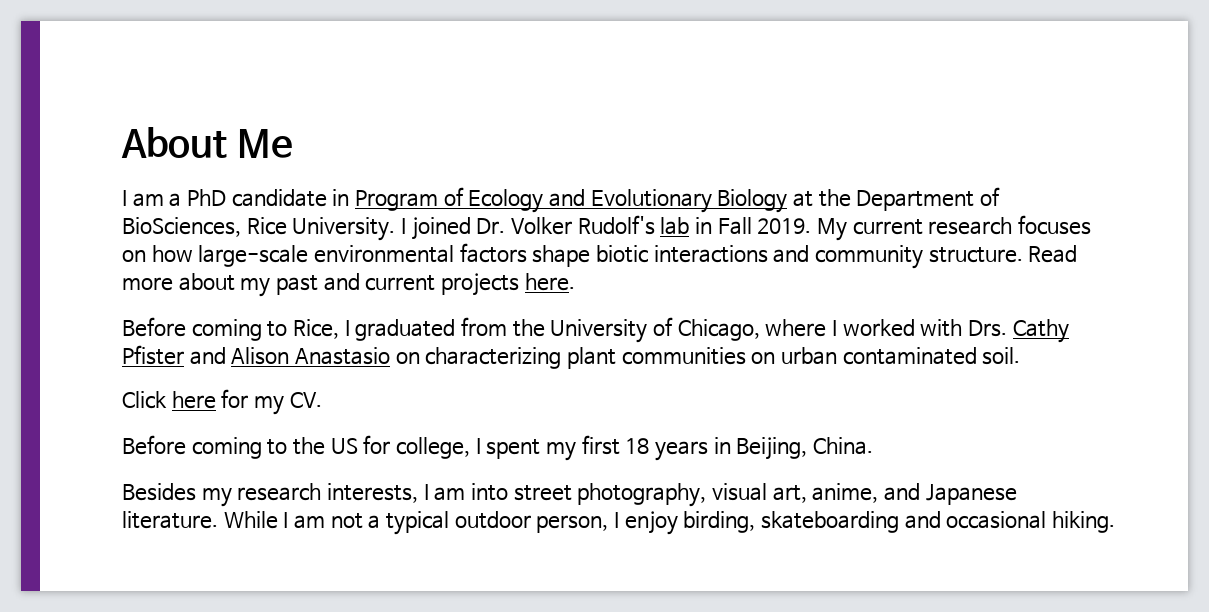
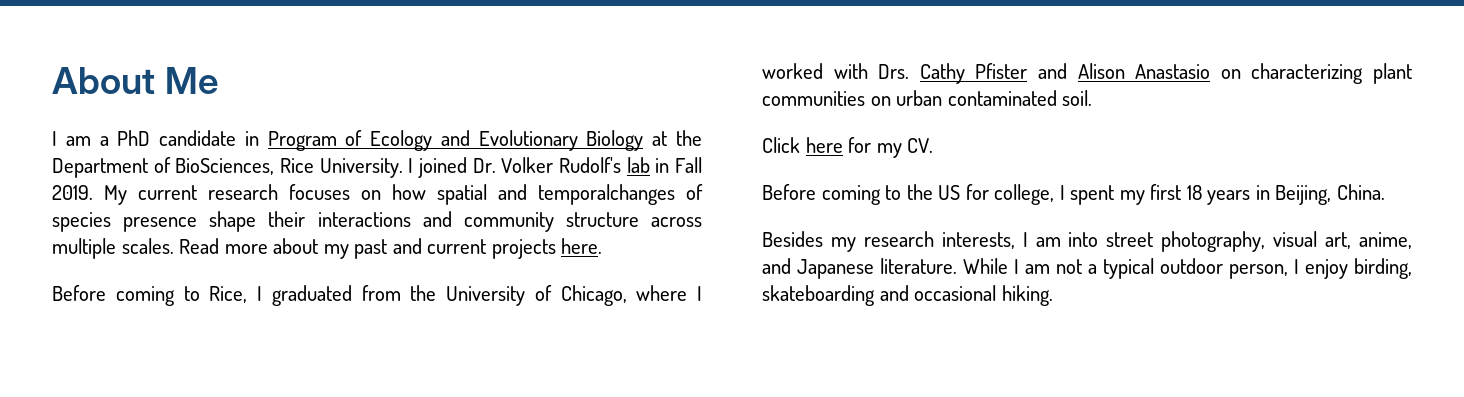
[198,243,1023,269] large-scale environmental factors shape biotic interactions and community structure. -> [437,184,703,205] [52,211,702,232] [52,238,174,259] spatial and temporalchanges of species presence shape their interactions and community structure across multiple scales.

